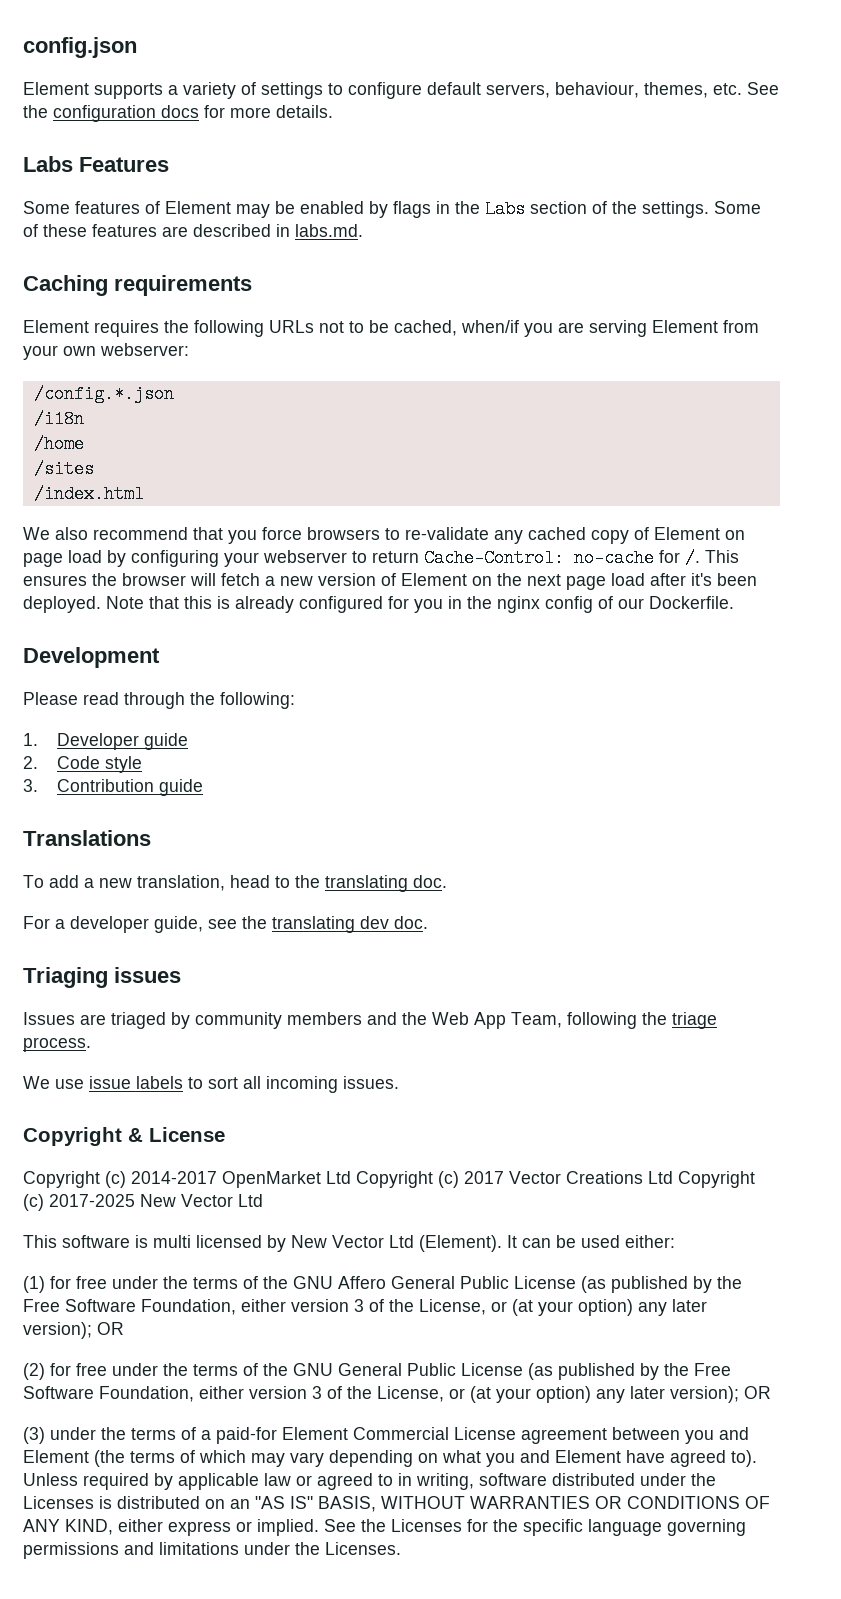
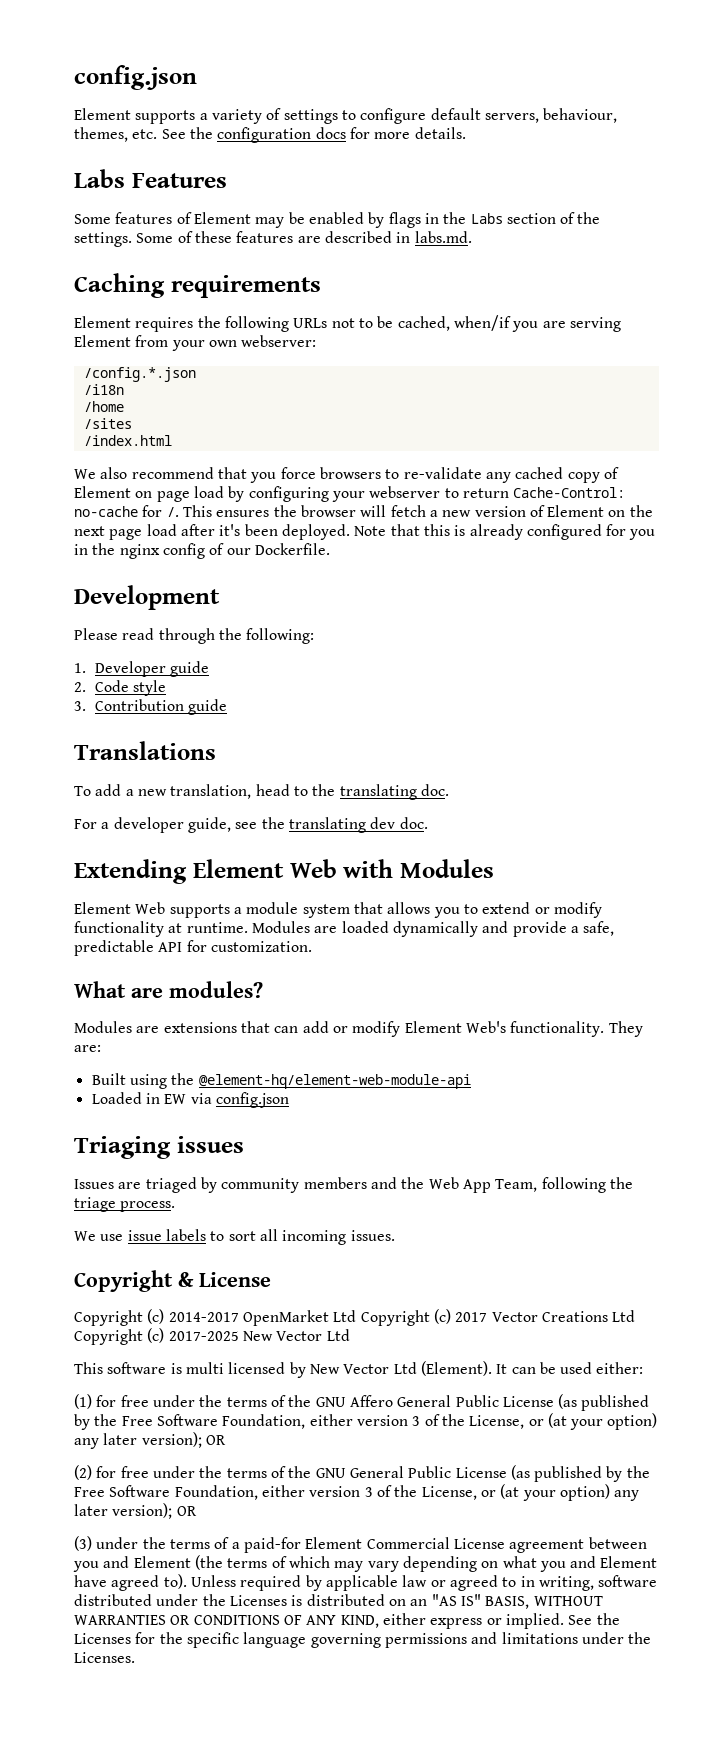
(428, 922) none -> [74,859,494,884] [74,902,602,918] [74,921,615,937] [74,940,312,956] [74,981,263,998] [74,1021,643,1037] [74,1045,101,1052] [91,1073,471,1089] [91,1092,289,1108] // Extending Element Web with Modules // Element Web supports a module system that allows you to extend or modify functionality at runtime. Modules are loaded dynamically and provide a safe, predictable API for customization. // What are modules? // Modules are extensions that can add or modify Element Web's functionality. They are: // Built using the @element-hq/element-web-module-api // Loaded in EW via config.json

